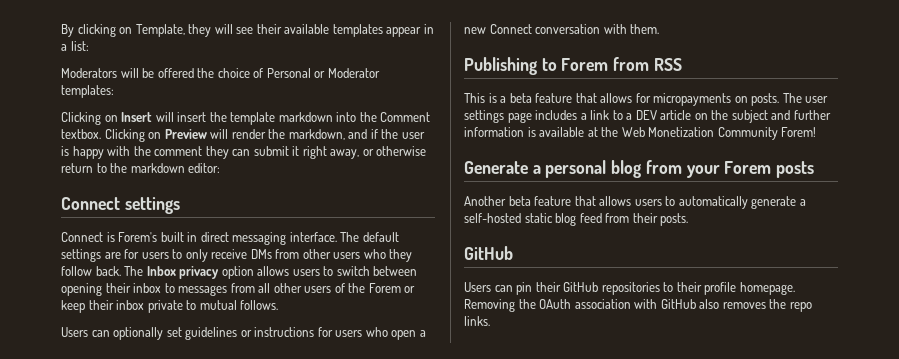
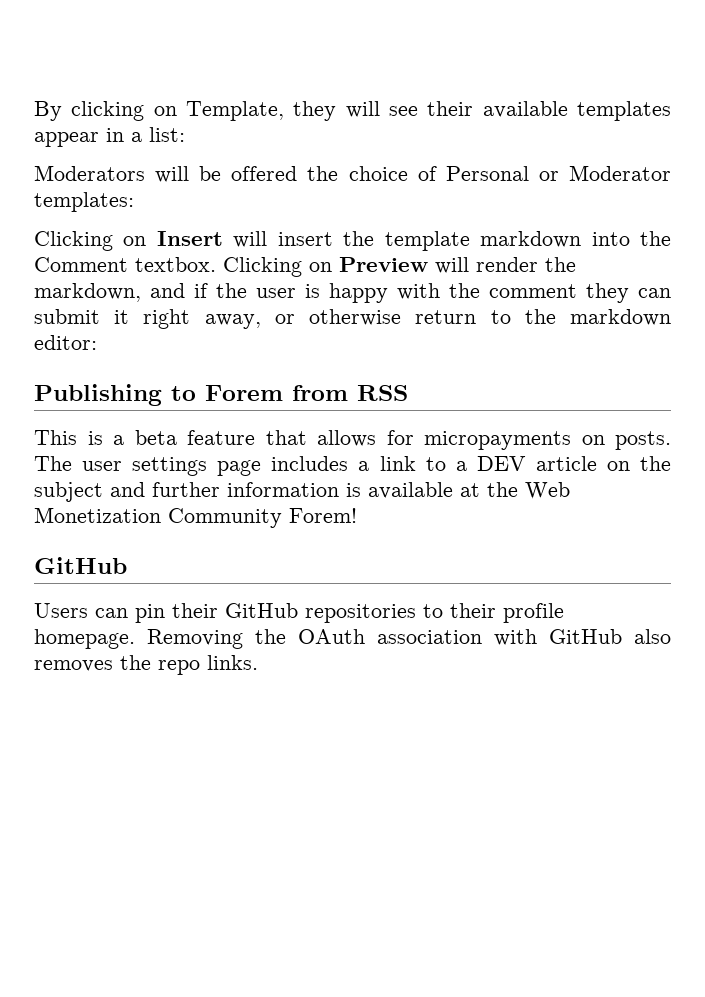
[61,197,180,214] [61,232,399,245] [61,249,413,262] [61,266,418,279] [61,283,416,296] [61,300,279,313] [61,327,426,340] [464,24,660,34] // Connect settings // Connect is Forem's built in direct messaging interface. The default settings are for users to only receive DMs from other users who they follow back. The Inbox privacy option allows users to switch between opening their inbox to messages from all other users of the Forem or keep their inbox private to mutual follows. // Users can optionally set guidelines or instructions for users who open a new Connect conversation with them. -> (97, 342) none
[464,160,815,178] [464,196,806,209] [464,213,689,226] // Generate a personal blog from your Forem posts // Another beta feature that allows users to automatically generate a self-hosted static blog feed from their posts. -> (357, 515) none

